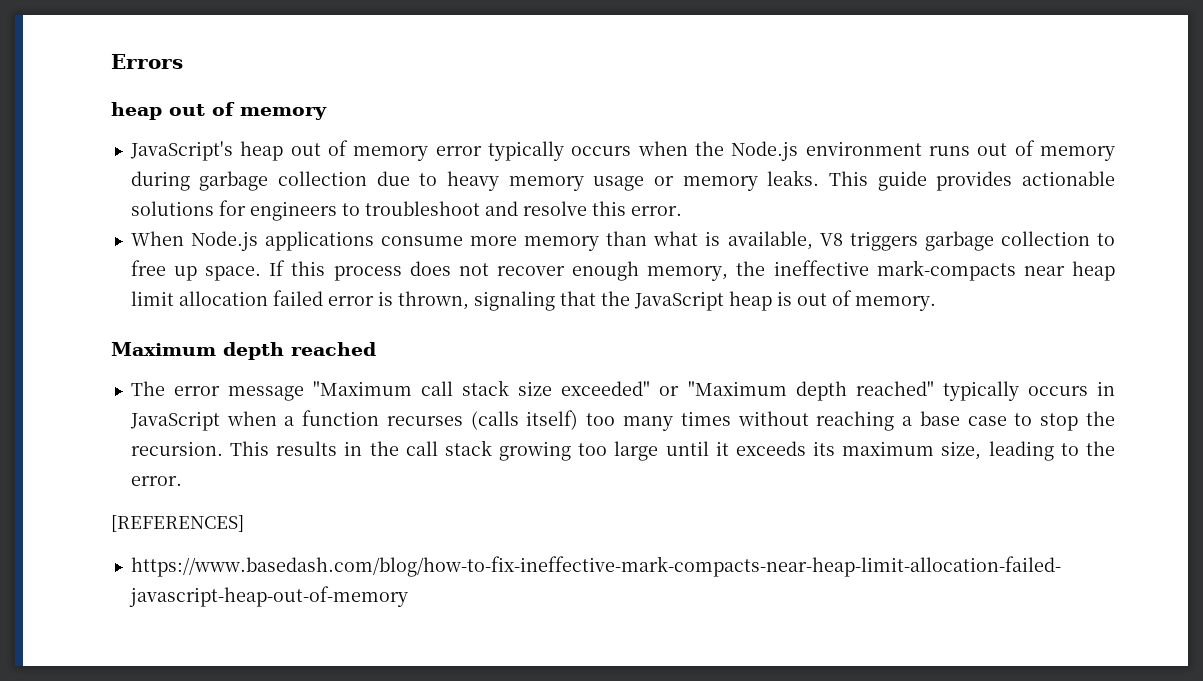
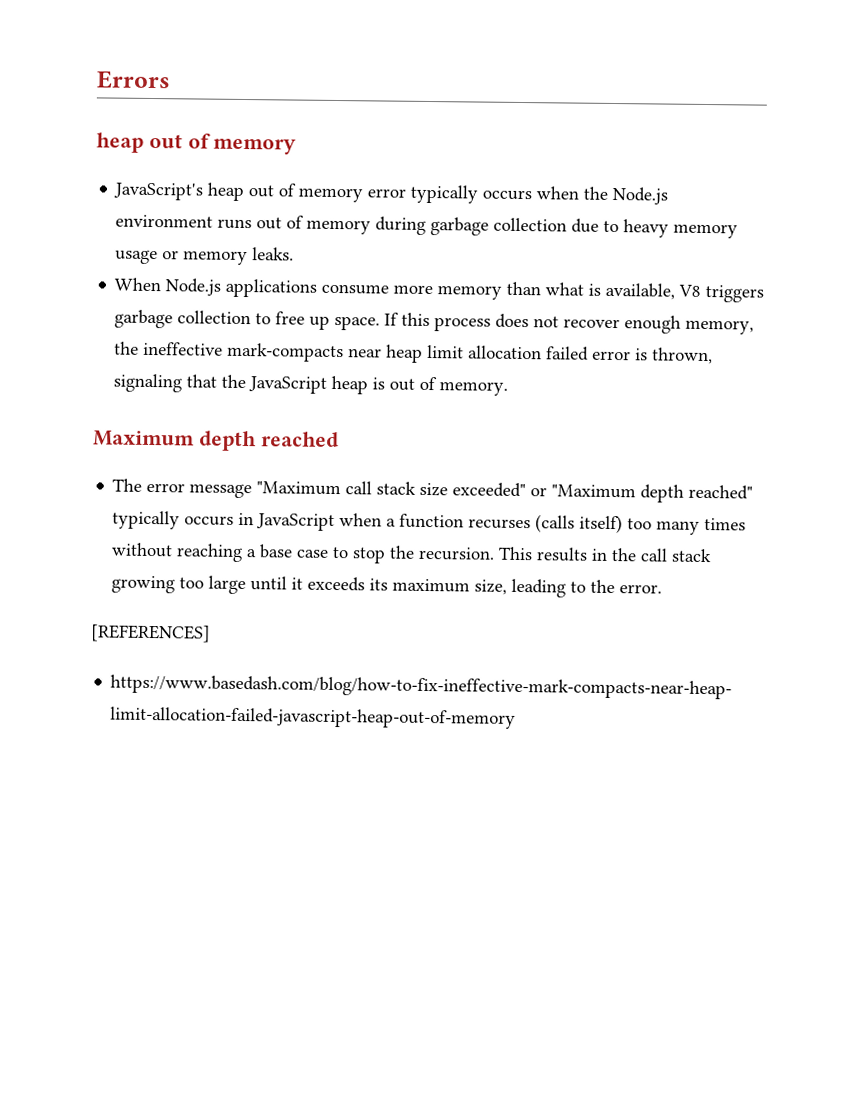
[829,171,1115,191] [130,200,682,221] This guide provides actionable solutions for engineers to troubleshoot and resolve this error. -> (295, 254) none

